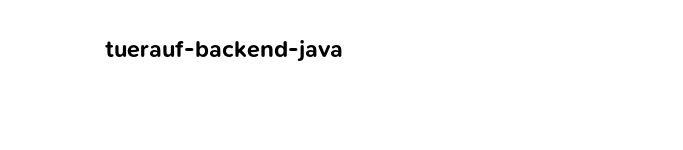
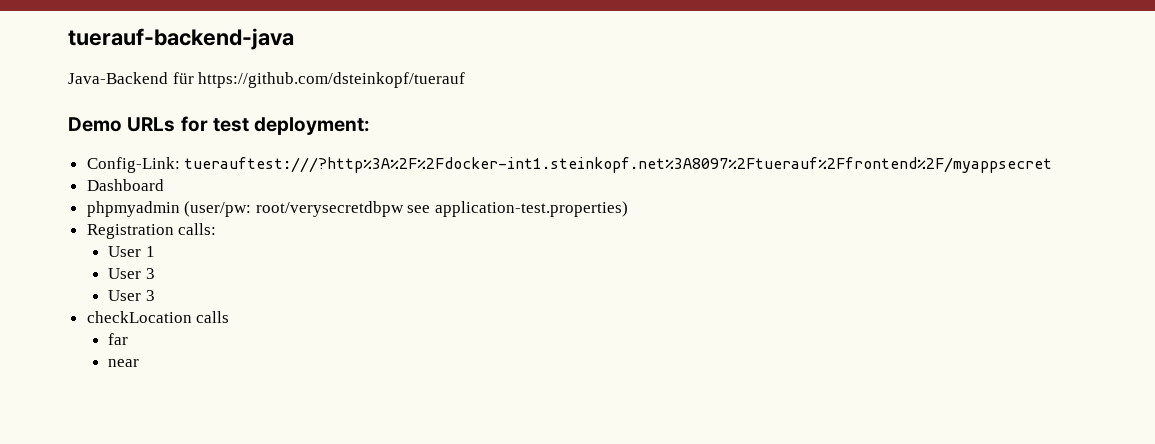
(343, 51) none -> [68,72,466,88] [68,116,371,135] [86,157,1053,173] [86,179,164,191] [86,201,629,217] [86,223,217,239] [108,246,155,257] [108,268,155,279] [108,290,155,301] [86,311,230,323] [108,333,129,345] [108,359,140,367] // Java-Backend für https://github.com/dsteinkopf/tuerauf // Demo URLs for test deployment: // Config-Link: tuerauftest:///?http%3A%2F%2Fdocker-int1.steinkopf.net%3A8097%2Ftuerauf%2Ffrontend%2F/myappsecret // Dashboard // phpmyadmin (user/pw: root/verysecretdbpw see application-test.properties) // Registration calls: // User 1 // User 3 // User 3 // checkLocation calls // far // near

